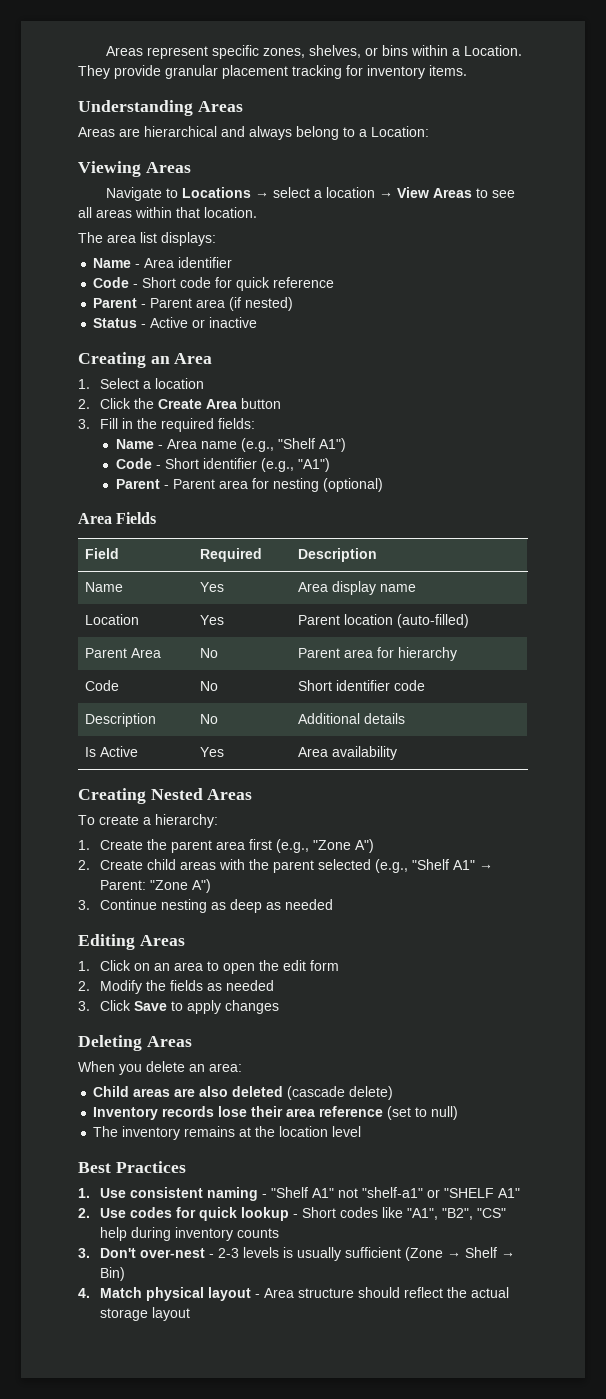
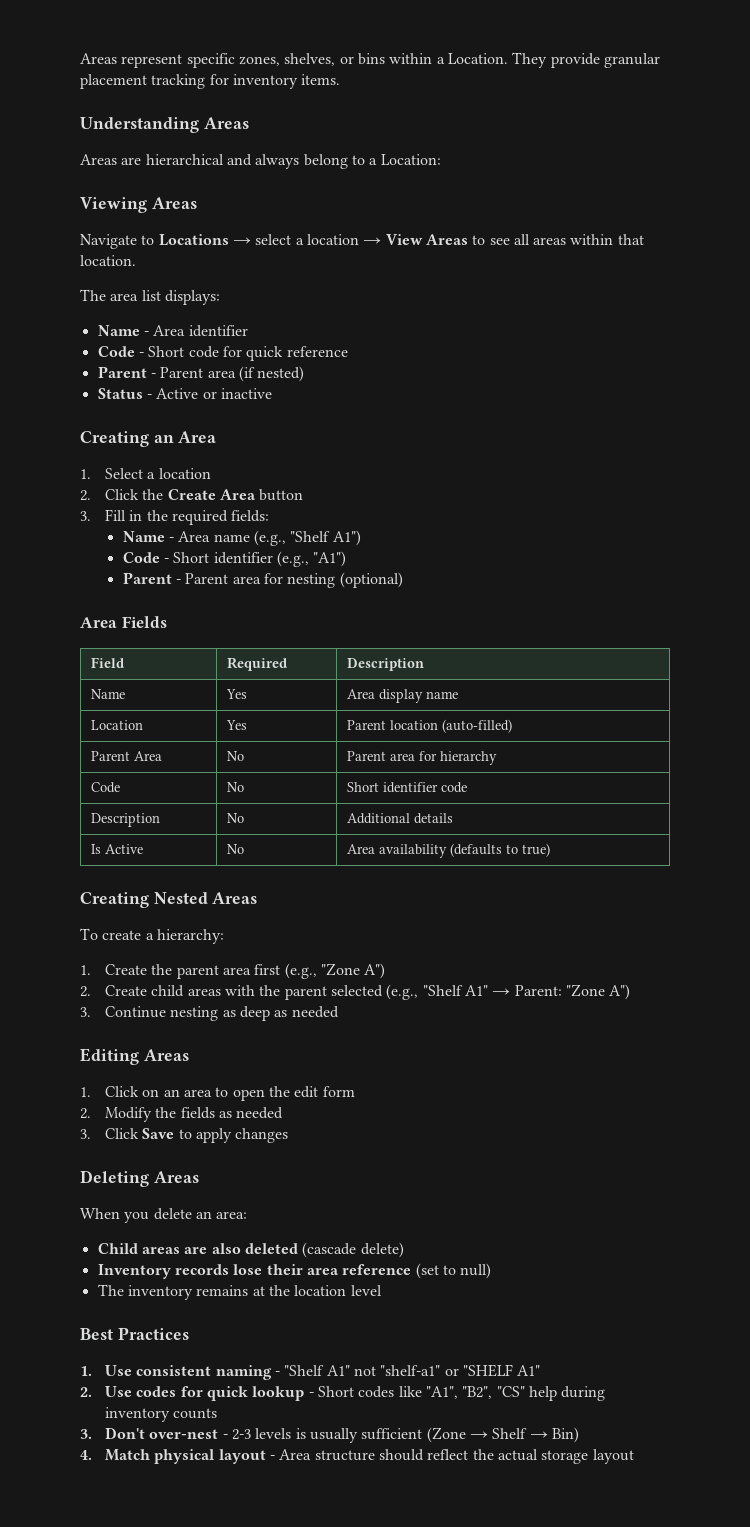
[200,747,225,757] Yes -> [226,844,244,854] No
(398, 753) none -> [449,843,550,857] (defaults to true)

